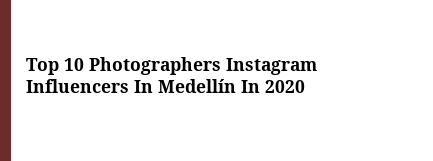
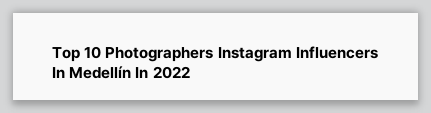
[265,80,305,93] 2020 -> [152,66,190,79] 2022

